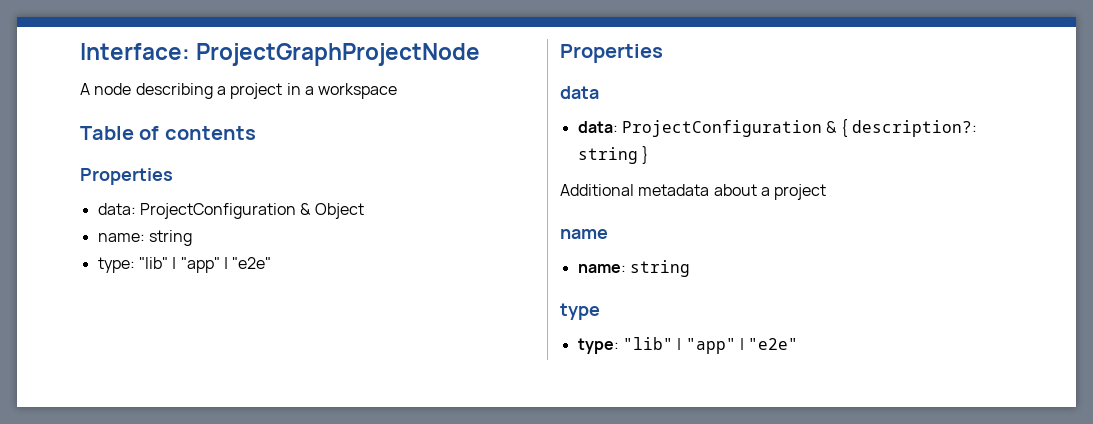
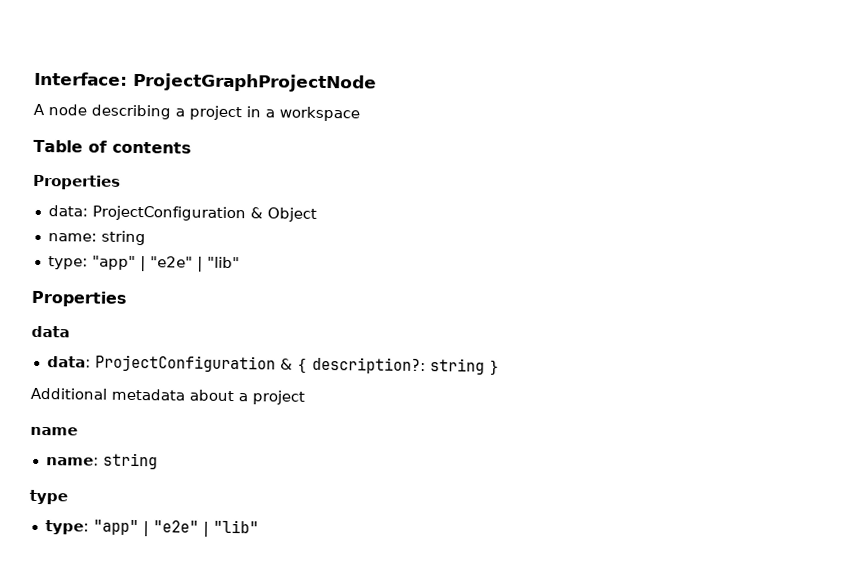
[138,257,272,273] "lib" | "app" | "e2e" -> [91,255,240,272] "app" | "e2e" | "lib"
[622,337,799,354] "lib" | "app" | "e2e" -> [92,519,259,537] "app" | "e2e" | "lib"

